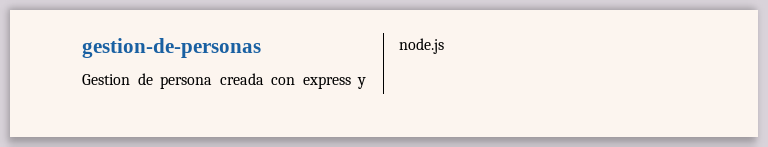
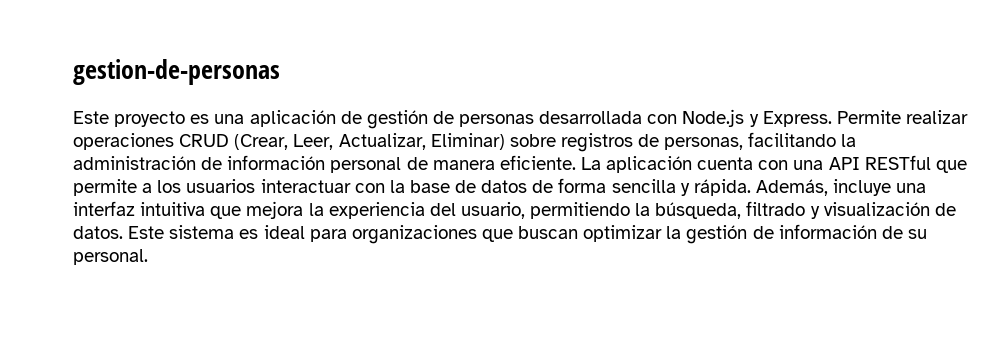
[82,73,366,89] [399,38,444,54] Gestion de persona creada con express y node.js -> [73,109,968,129] [73,132,857,152] [73,155,967,173] [73,178,927,196] [73,201,956,219] [73,224,927,244] [73,249,148,265] Este proyecto es una aplicación de gestión de personas desarrollada con Node.js y Express. Permite realizar operaciones CRUD (Crear, Leer, Actualizar, Eliminar) sobre registros de personas, facilitando la administración de información personal de manera eficiente. La aplicación cuenta con una API RESTful que permite a los usuarios interactuar con la base de datos de forma sencilla y rápida. Además, incluye una interfaz intuitiva que mejora la experiencia del usuario, permitiendo la búsqueda, filtrado y visualización de datos. Este sistema es ideal para organizaciones que buscan optimizar la gestión de información de su personal.

